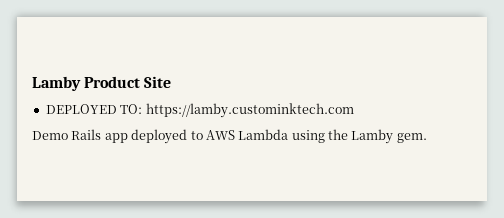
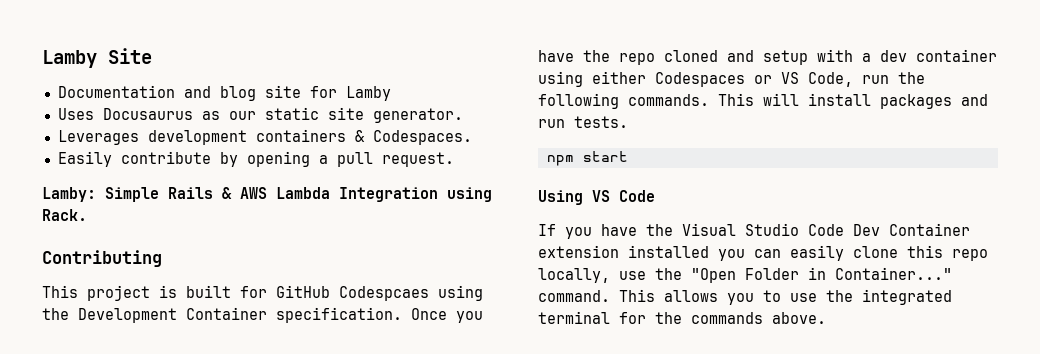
[32,76,141,91] Lamby Product -> [42,50,97,68] Lamby
[45,103,354,118] [32,129,427,144] DEPLOYED TO: https://lamby.custominktech.com // Demo Rails app deployed to AWS Lambda using the Lamby gem. -> [57,85,391,101] [57,107,463,123] [57,129,472,145] [57,151,454,167] [42,187,492,202] [42,209,87,221] [42,250,162,267] [42,285,483,301] [42,307,483,323] [538,49,997,65] [538,71,925,87] [538,93,988,109] [538,116,628,128] [546,151,628,166] [538,190,655,205] [538,223,970,239] [538,245,988,261] [538,267,952,283] [538,289,952,305] [538,311,826,324] Documentation and blog site for Lamby // Uses Docusaurus as our static site generator. // Leverages development containers & Codespaces. // Easily contribute by opening a pull request. // Lamby: Simple Rails & AWS Lambda Integration using Rack. // Contributing // This project is built for GitHub Codespcaes using the Development Container specification. Once you have the repo cloned and setup with a dev container using either Codespaces or VS Code, run the following commands. This will install packages and run tests. // npm start // Using VS Code // If you have the Visual Studio Code Dev Container extension installed you can easily clone this repo locally, use the "Open Folder in Container..." command. This allows you to use the integrated terminal for the commands above.

